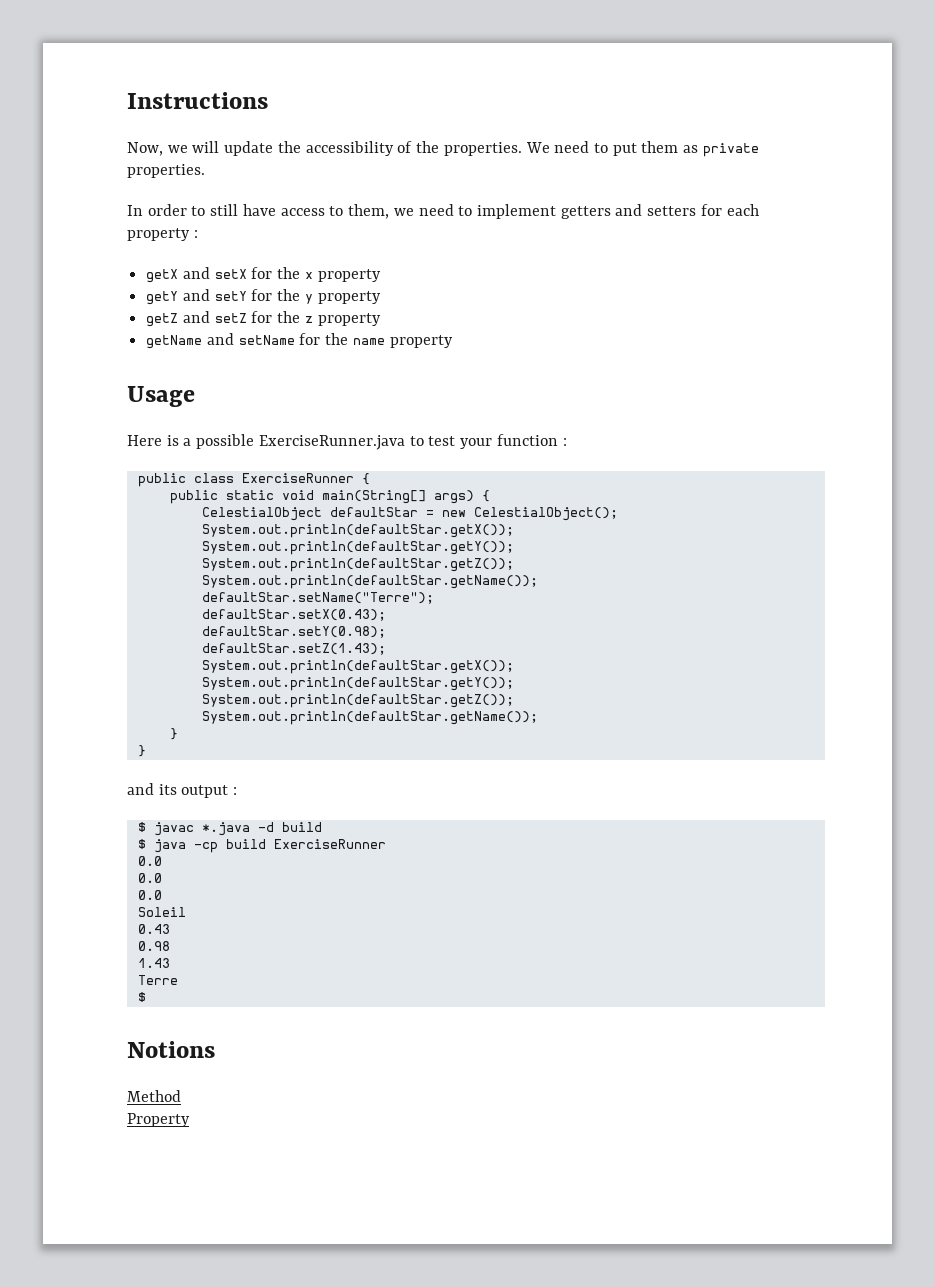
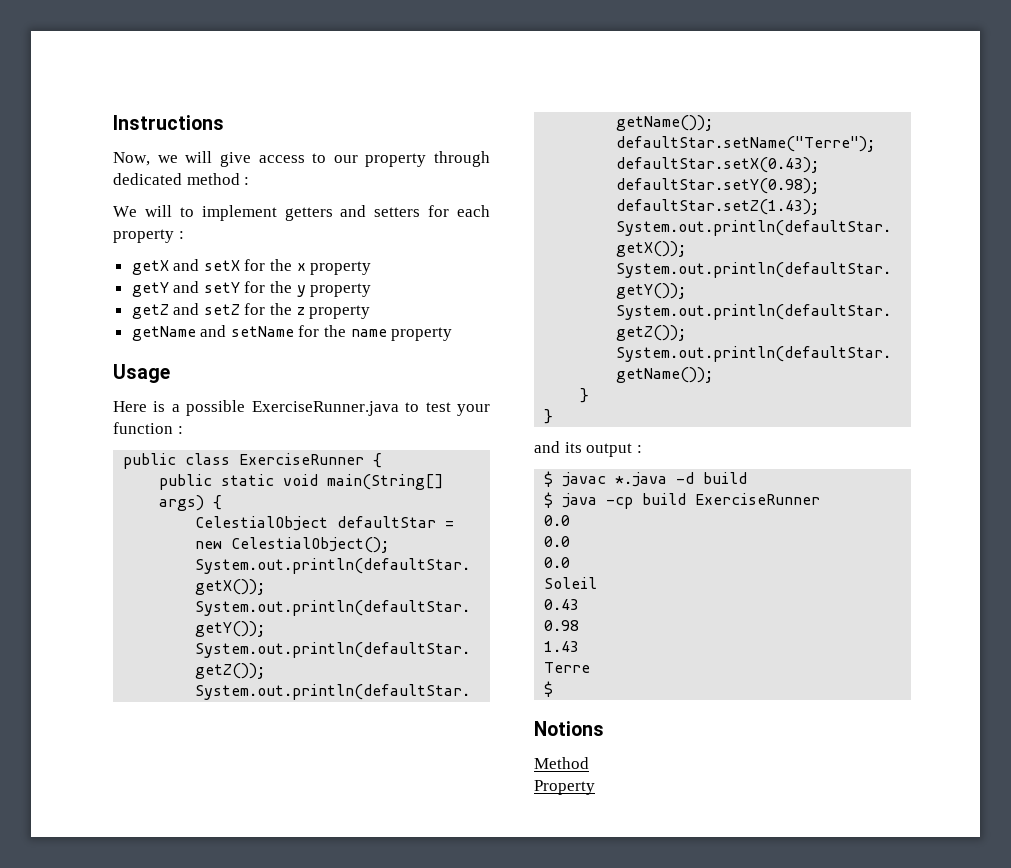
[224,141,759,157] [127,164,205,178] [127,204,454,219] update the accessibility of the properties. We need to put them as private properties. // In order to still have access to them, we need -> [219,151,490,167] [113,173,250,185] [113,205,172,217] give access to our property through dedicated method : // We will

